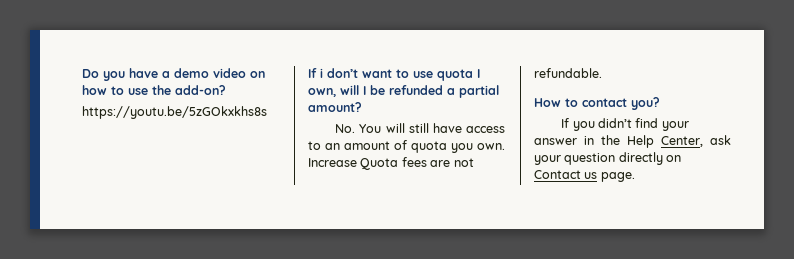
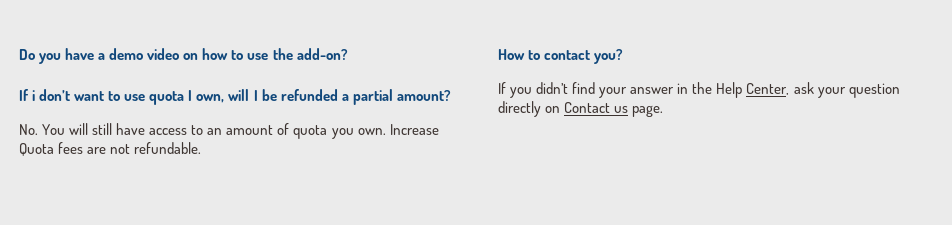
[82,106,267,119] // https://youtu.be/5zGOkxkhs8s -> (348, 54) none

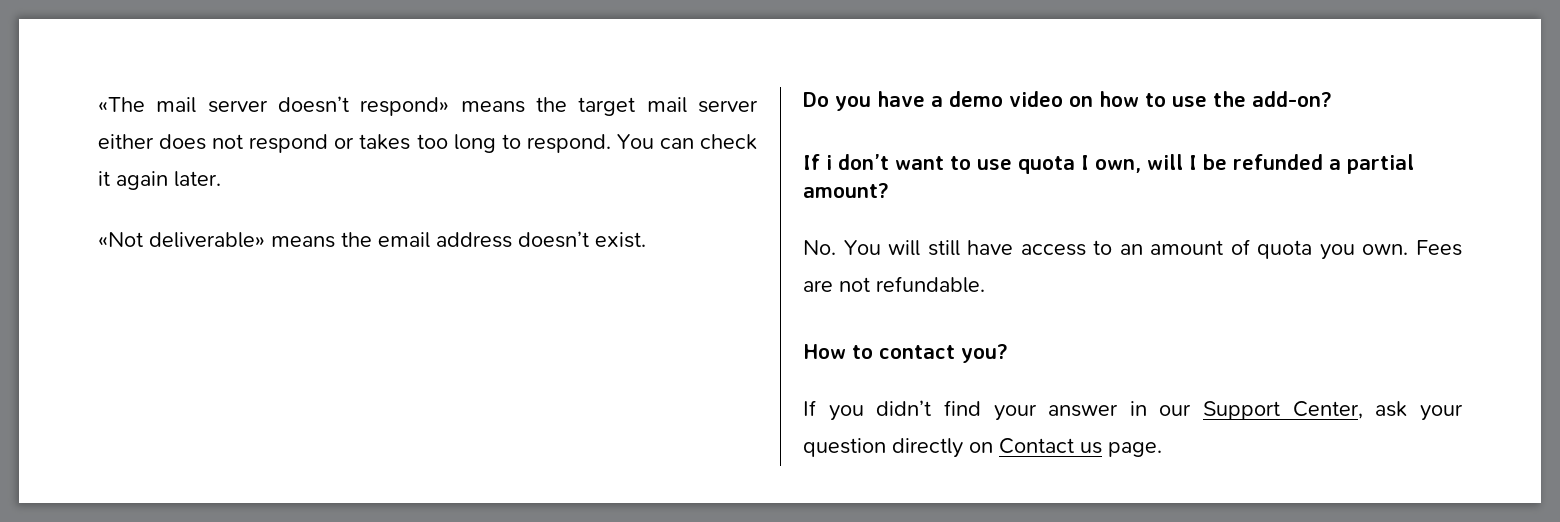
(19, 54) none -> [98,96,758,116] [98,134,758,153] [98,171,221,190] [98,231,646,248] «The mail server doesn’t respond» means the target mail server either does not respond or takes too long to respond. You can check it again later. // «Not deliverable» means the email address doesn’t exist. //
[389,124,439,135] [19,142,84,156] Increase Quota fees -> [1416,240,1462,256] Fees
[692,82,743,98] the Help -> [1159,401,1281,420] our Support

